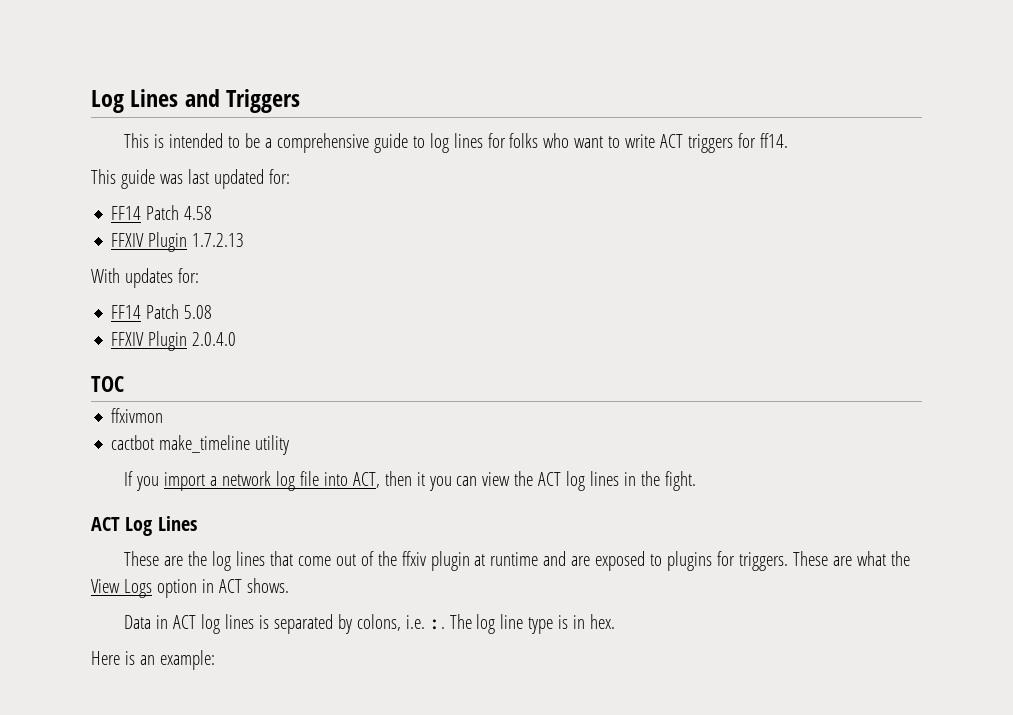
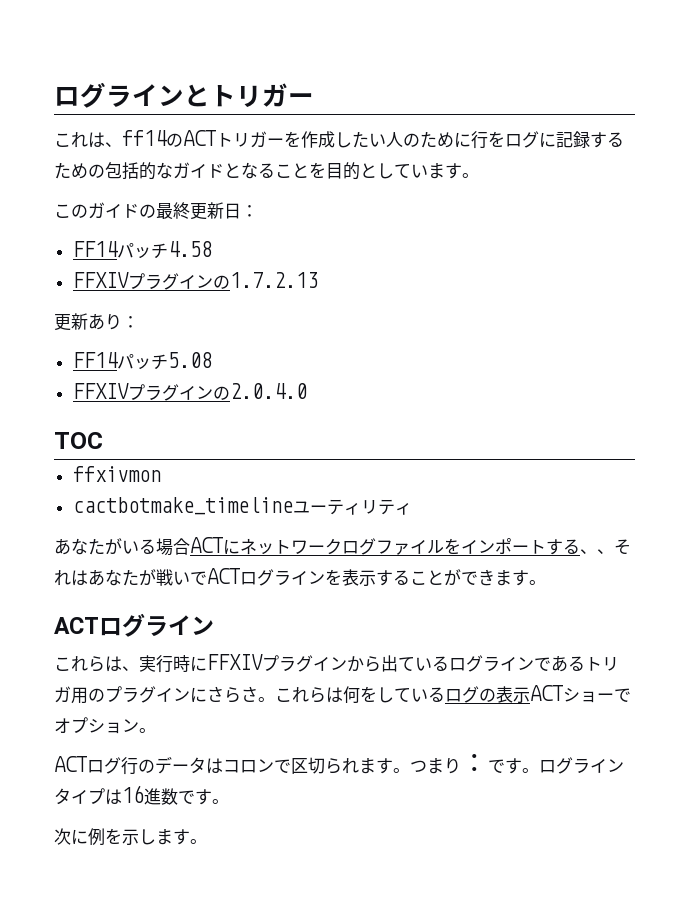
[91,89,301,113] [123,133,789,153] [91,169,290,189] [111,205,180,220] Log Lines and Triggers // This is intended to be a comprehensive guide to log lines for folks who want to write ACT triggers for ff14. // This guide was last updated for: // FF14 Patch -> [54,82,314,108] [54,130,624,149] [54,162,479,180] [54,202,258,220] [72,241,168,259] ログラインとトリガー // これは、ff14のACTトリガーを作成したい人のために行をログに記録するための包括的なガイドとなることを目的としています。 // このガイドの最終更新日： // FF14パッチ
[148,232,245,252] [91,268,199,288] [111,304,180,319] Plugin 1.7.2.13 // With updates for: // FF14 Patch -> [127,272,318,290] [54,313,139,331] [72,352,168,370] プラグインの1.7.2.13 // 更新あり： // FF14パッチ
[148,331,188,351] Plugin -> [127,384,230,401] プラグインの
[111,435,290,455] [123,471,697,491] [91,516,197,536] [123,551,911,571] [91,578,289,598] [123,614,616,634] [91,650,215,670] cactbot make_timeline utility // If you import a network log file into ACT, then it you can view the ACT log lines in the fight. // ACT Log Lines // These are the log lines that come out of the ffxiv plugin at runtime and are exposed to plugins for triggers. These are what the View Logs option in ACT shows. // Data in ACT log lines is separated by colons, i.e. :. The log line type is in hex. // Here is an example: -> [72,497,412,515] [54,537,631,556] [54,568,546,586] [54,613,214,637] [54,654,619,673] [54,685,631,704] [54,717,156,734] [54,754,624,775] [54,785,229,805] [54,828,207,846] cactbotmake_timelineユーティリティ // あなたがいる場合ACTにネットワークログファイルをインポートする、、それはあなたが戦いでACTログラインを表示することができます。 // ACTログライン // これらは、実行時にFFXIVプラグインから出ているログラインであるトリガ用のプラグインにさらさ。これらは何をしているログの表示ACTショーでオプション。 // ACTログ行のデータはコロンで区切られます。つまり：です。ログラインタイプは16進数です。 // 次に例を示します。

